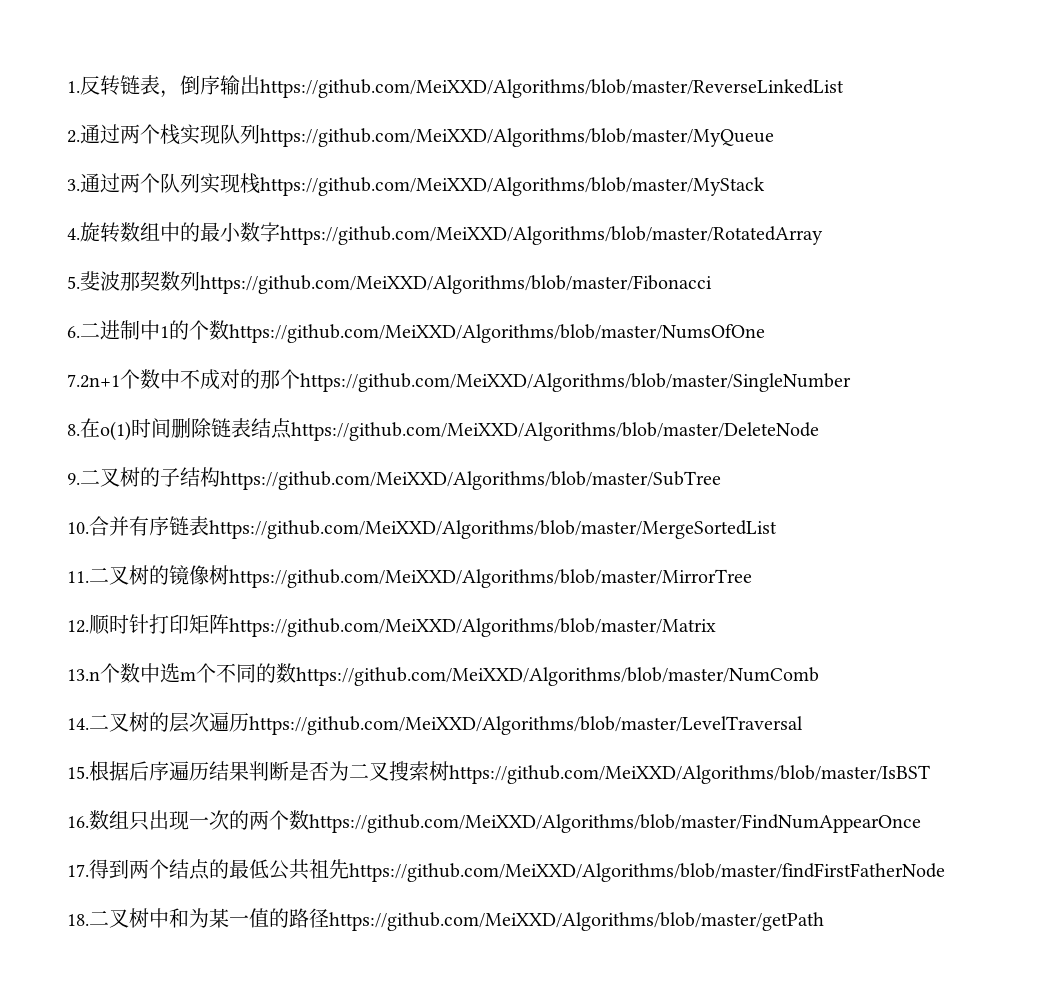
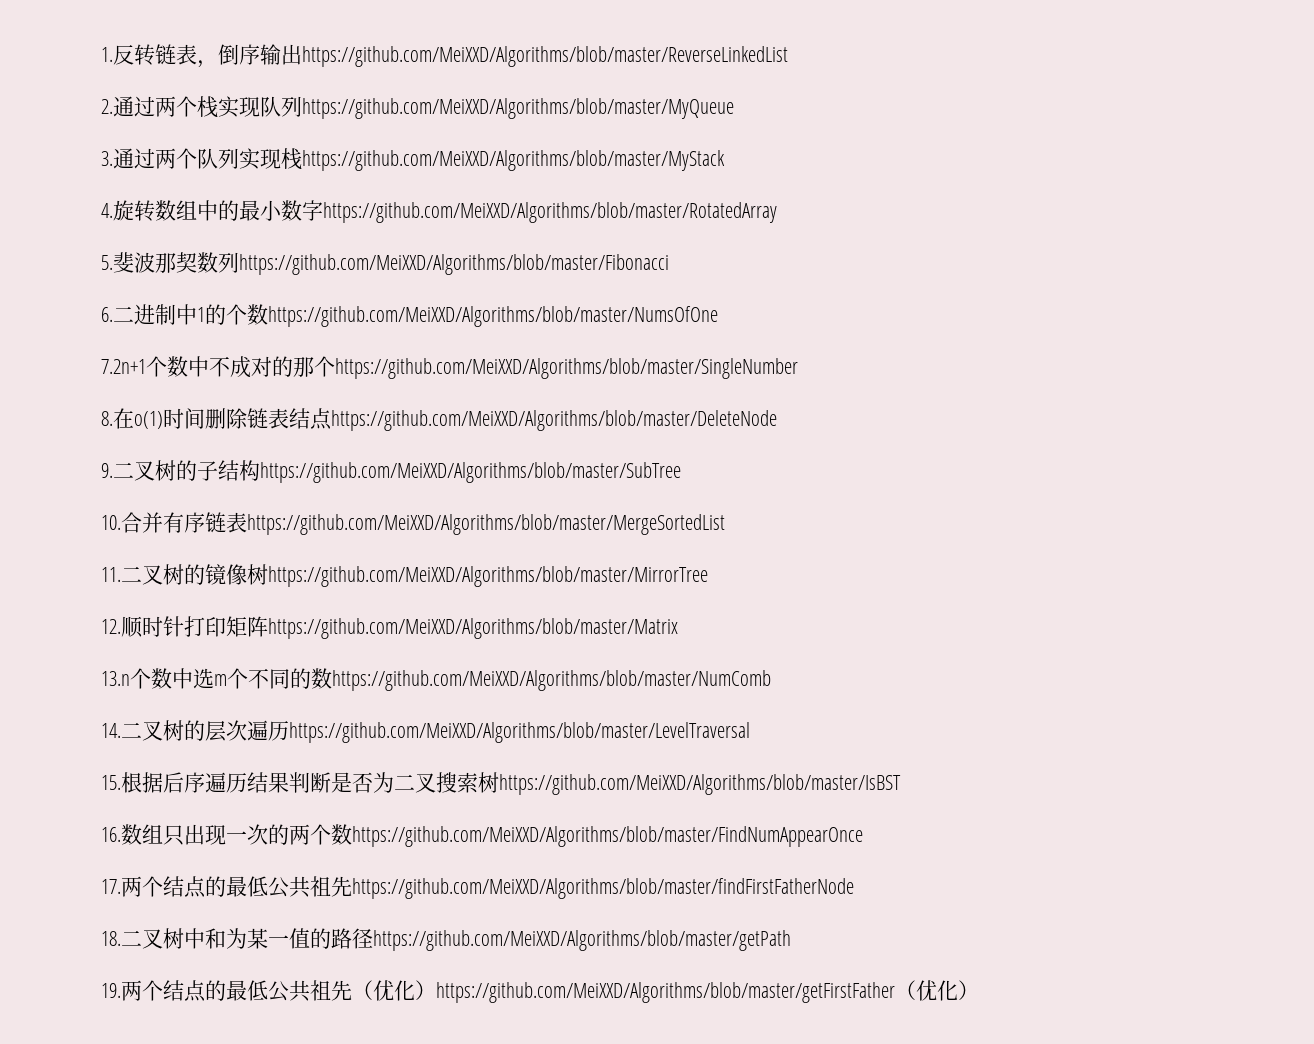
[89,859,129,879] 得到 -> (121, 886) none
(824, 921) none -> [101,980,979,1003] // 19.两个结点的最低公共祖先（优化）https://github.com/MeiXXD/Algorithms/blob/master/getFirstFather（优化）

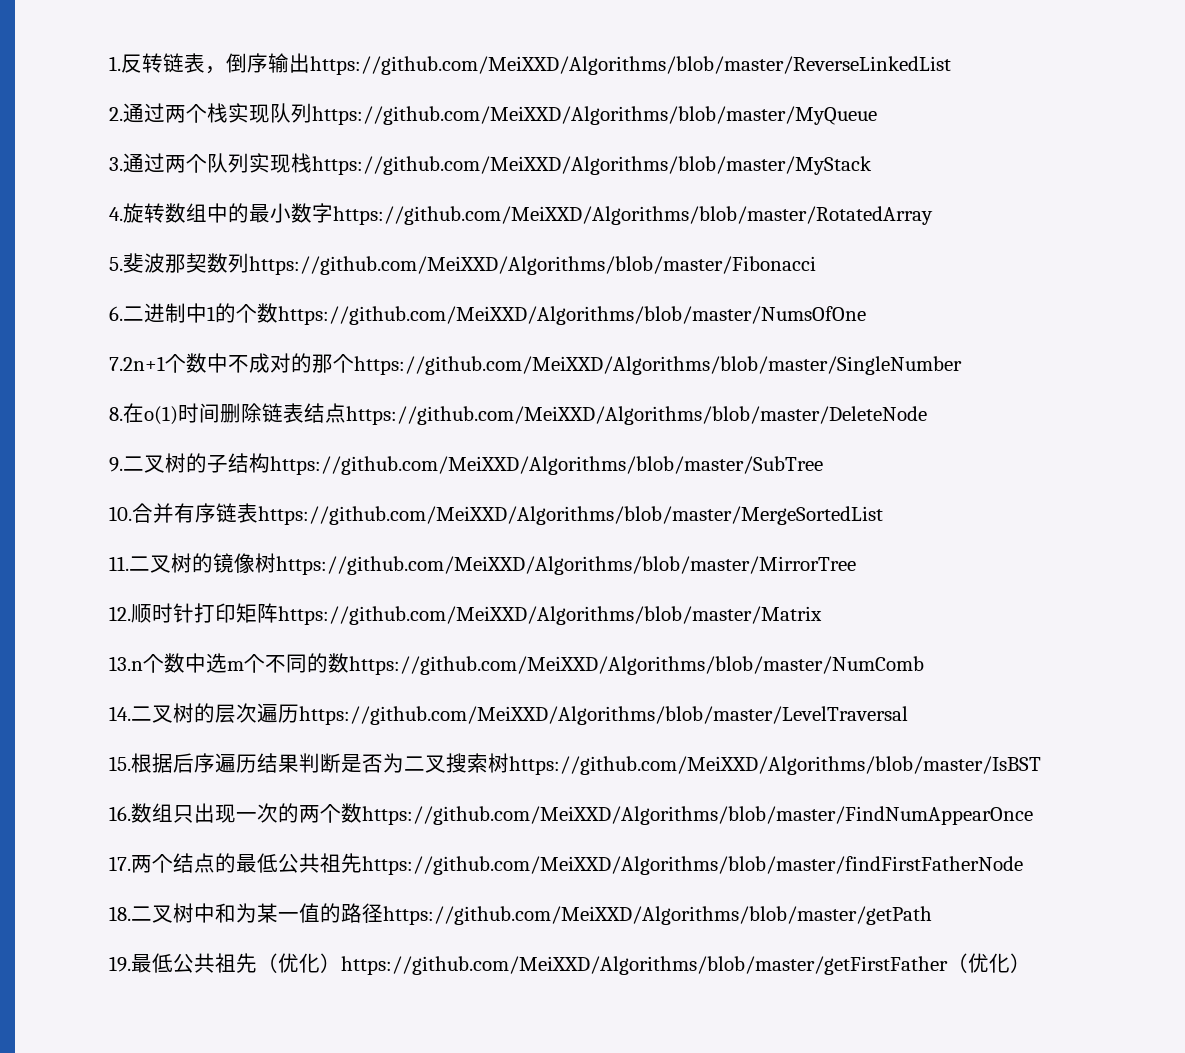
[121,980,226,1002] 两个结点的 -> (131, 964) none

